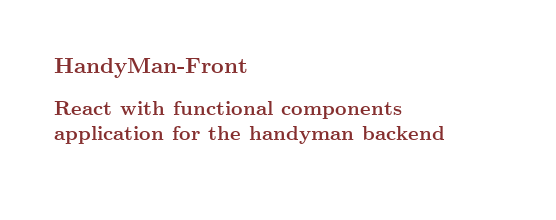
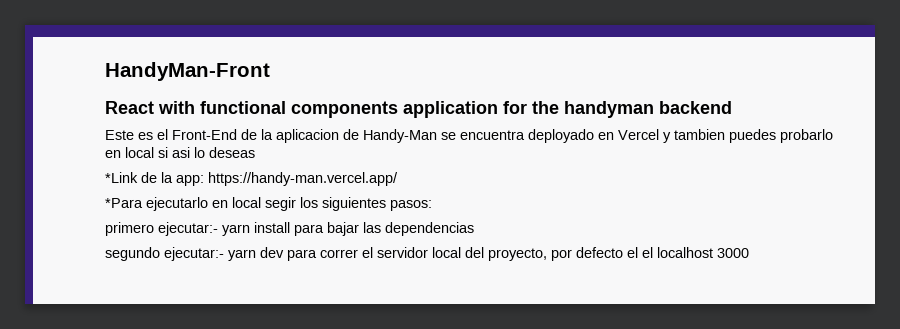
(445, 133) none -> [105,129,833,143] [105,147,255,158] [105,172,398,186] [105,197,432,211] [105,222,474,236] [105,247,749,261] // Este es el Front-End de la aplicacion de Handy-Man se encuentra deployado en Vercel y tambien puedes probarlo en local si asi lo deseas // *Link de la app: https://handy-man.vercel.app/ // *Para ejecutarlo en local segir los siguientes pasos: // primero ejecutar:- yarn install para bajar las dependencias // segundo ejecutar:- yarn dev para correr el servidor local del proyecto, por defecto el el localhost 3000

